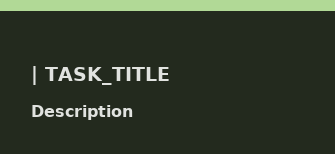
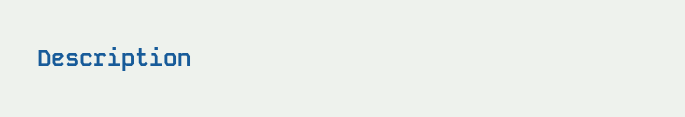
[31,66,170,85] | TASK_TITLE // -> (37, 59) none

